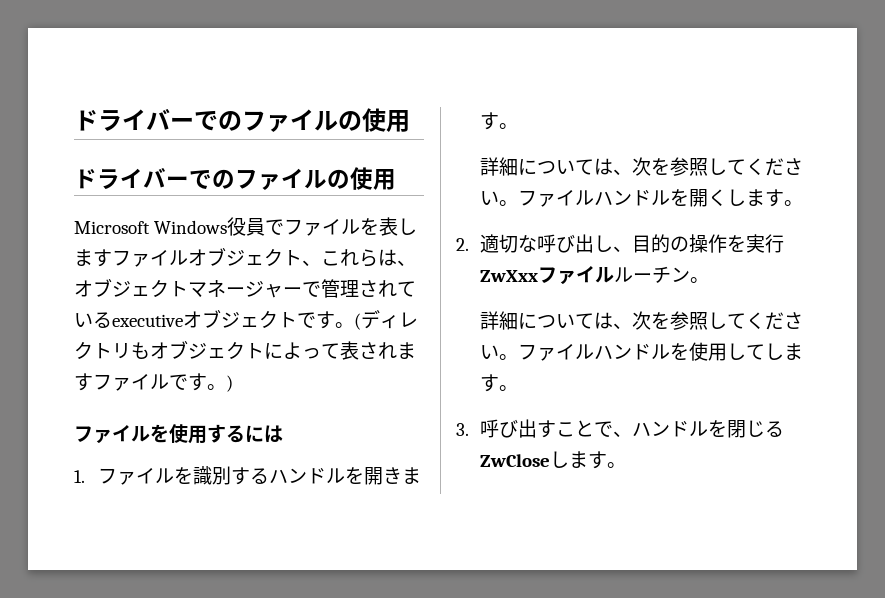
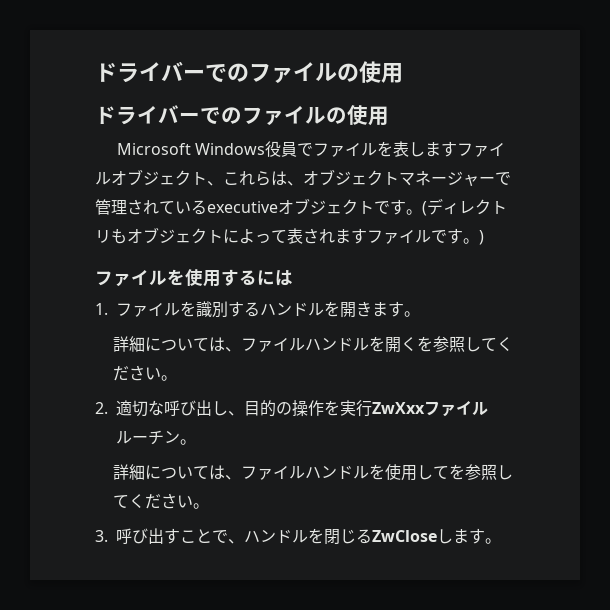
[631,157,803,176] [479,191,518,206] 次を参照してください。 -> (242, 349) none
[726,189,784,207] します -> [417,336,514,352] [113,365,162,381] を参照してください
[631,311,803,330] [479,345,518,360] 次を参照してください。 -> (242, 477) none
[764,343,803,360] [479,374,499,392] します -> [449,464,514,480] [113,493,194,509] を参照してください

